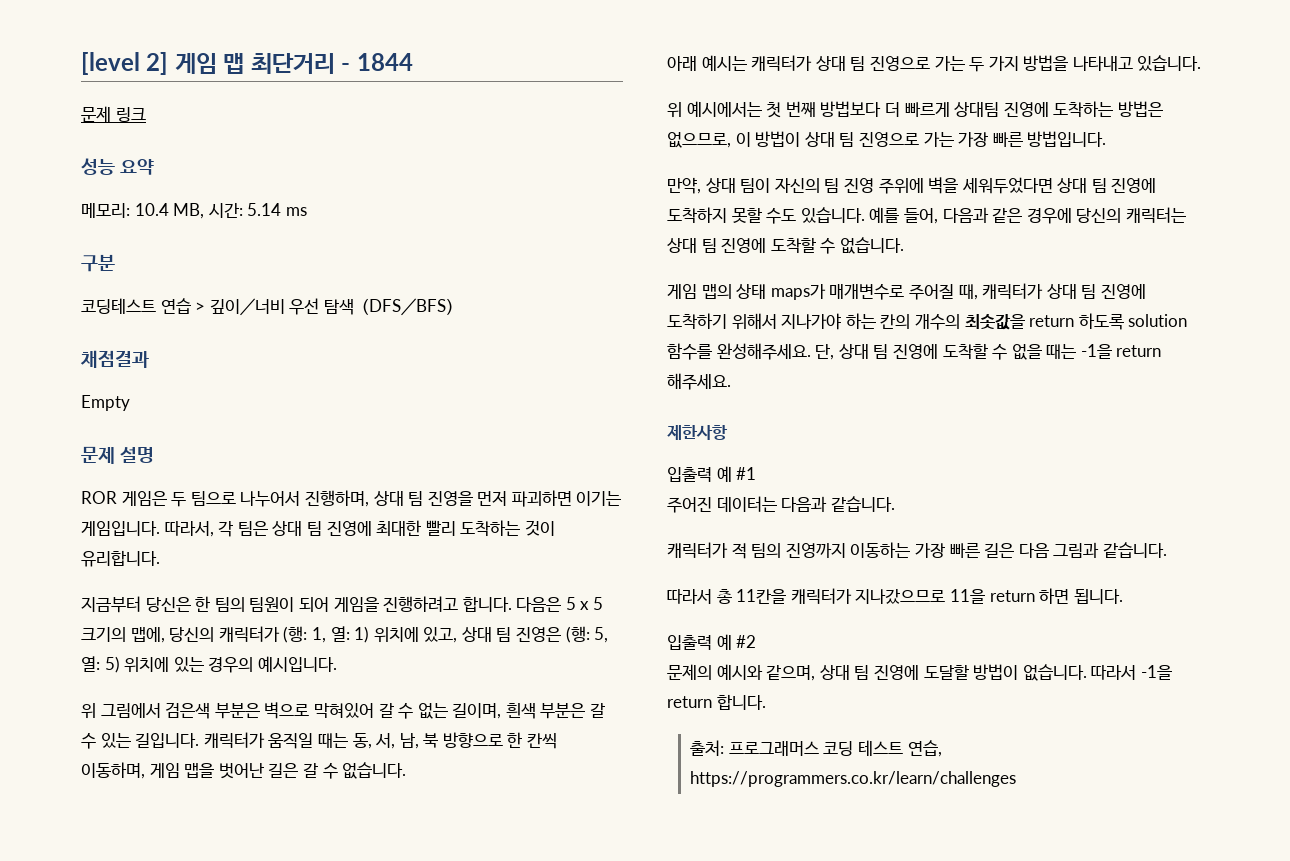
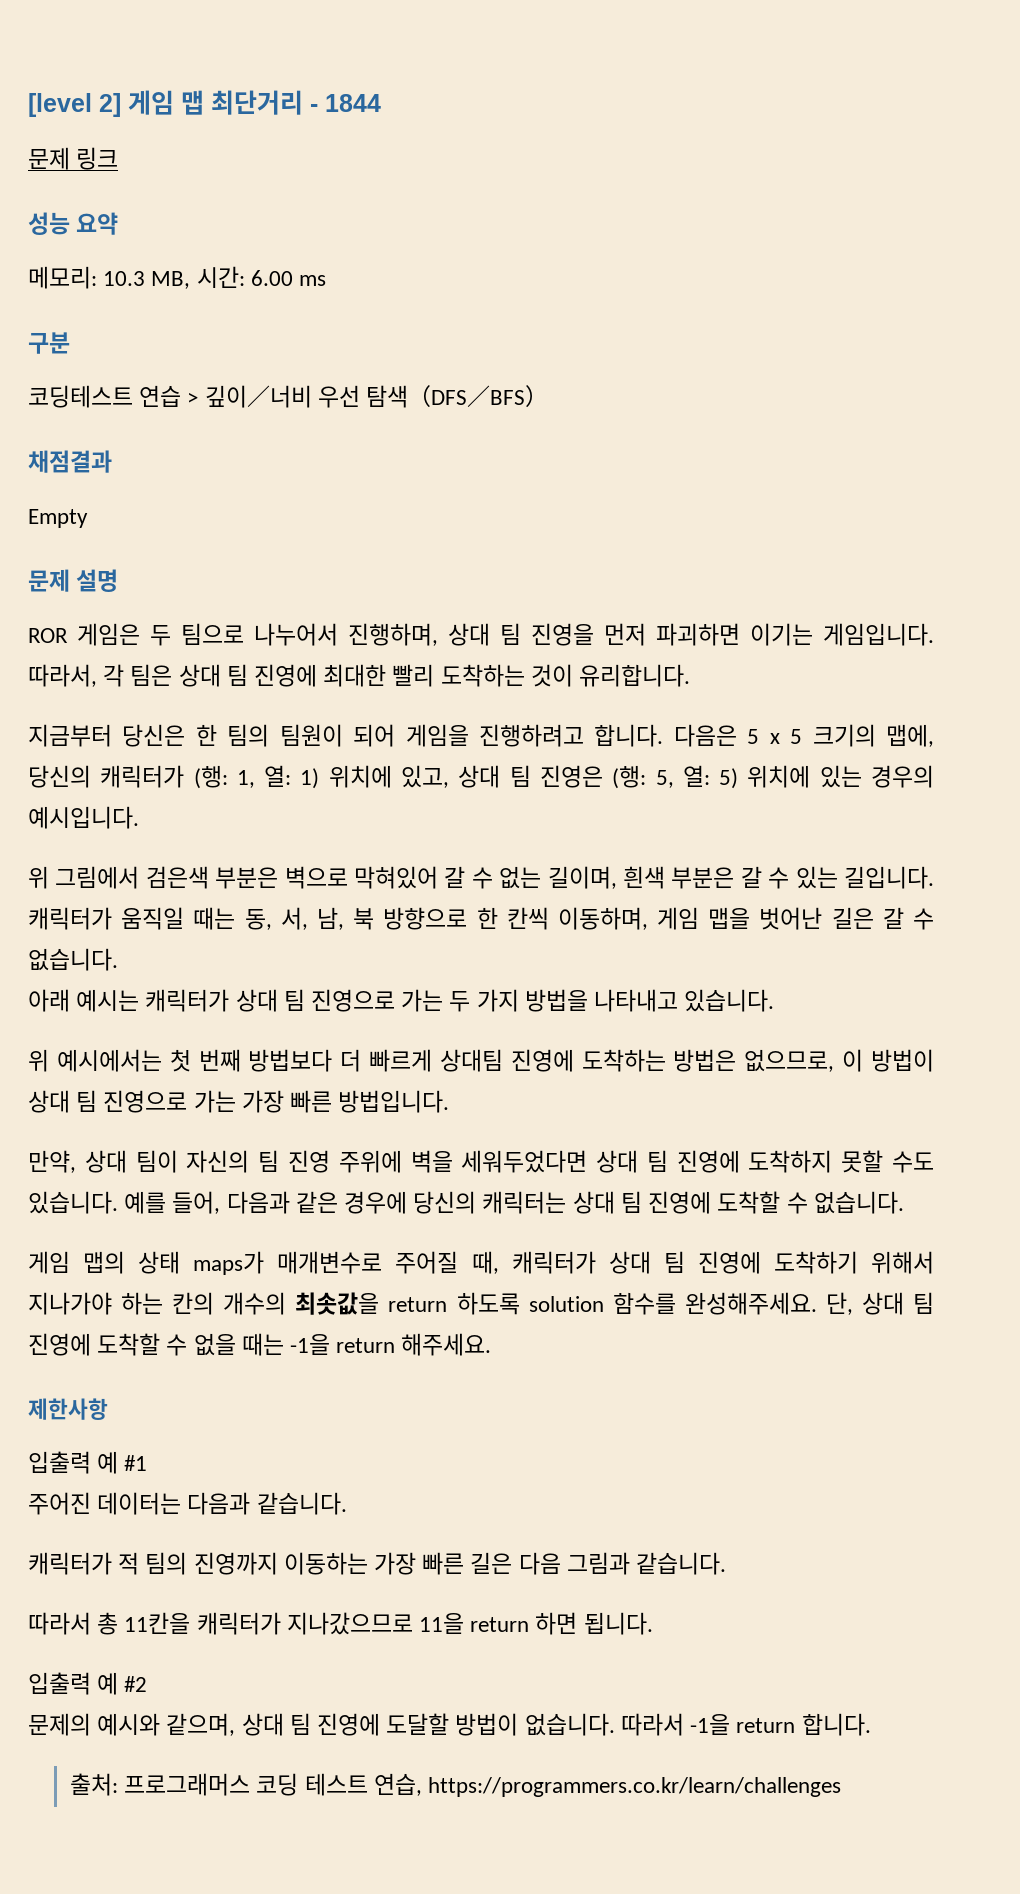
[134,203,169,216] 10.4 -> [103,271,146,286] 10.3
[247,203,282,216] 5.14 -> [250,270,293,286] 6.00

